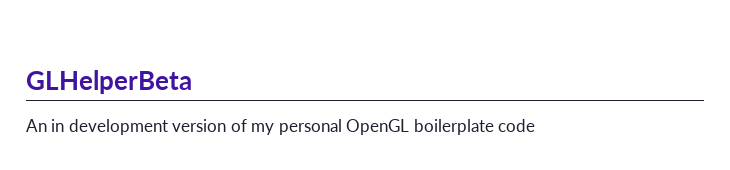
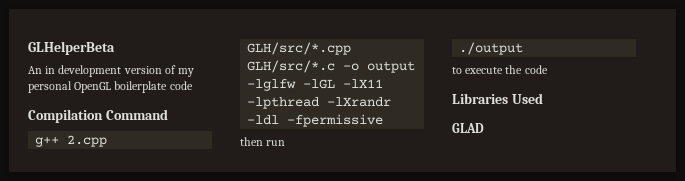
(536, 125) none -> [28,109,168,123] [35,135,108,147] [247,42,352,55] [247,60,416,73] [247,79,384,91] [247,97,392,109] [247,114,384,127] [240,137,286,146] [459,42,524,55] [452,65,548,74] [452,93,543,104] [452,123,484,133] // Compilation Command // g++ 2.cpp GLH/src/*.cpp GLH/src/*.c -o output -lglfw -lGL -lX11 -lpthread -lXrandr -ldl -fpermissive // then run // ./output // to execute the code // Libraries Used // GLAD

